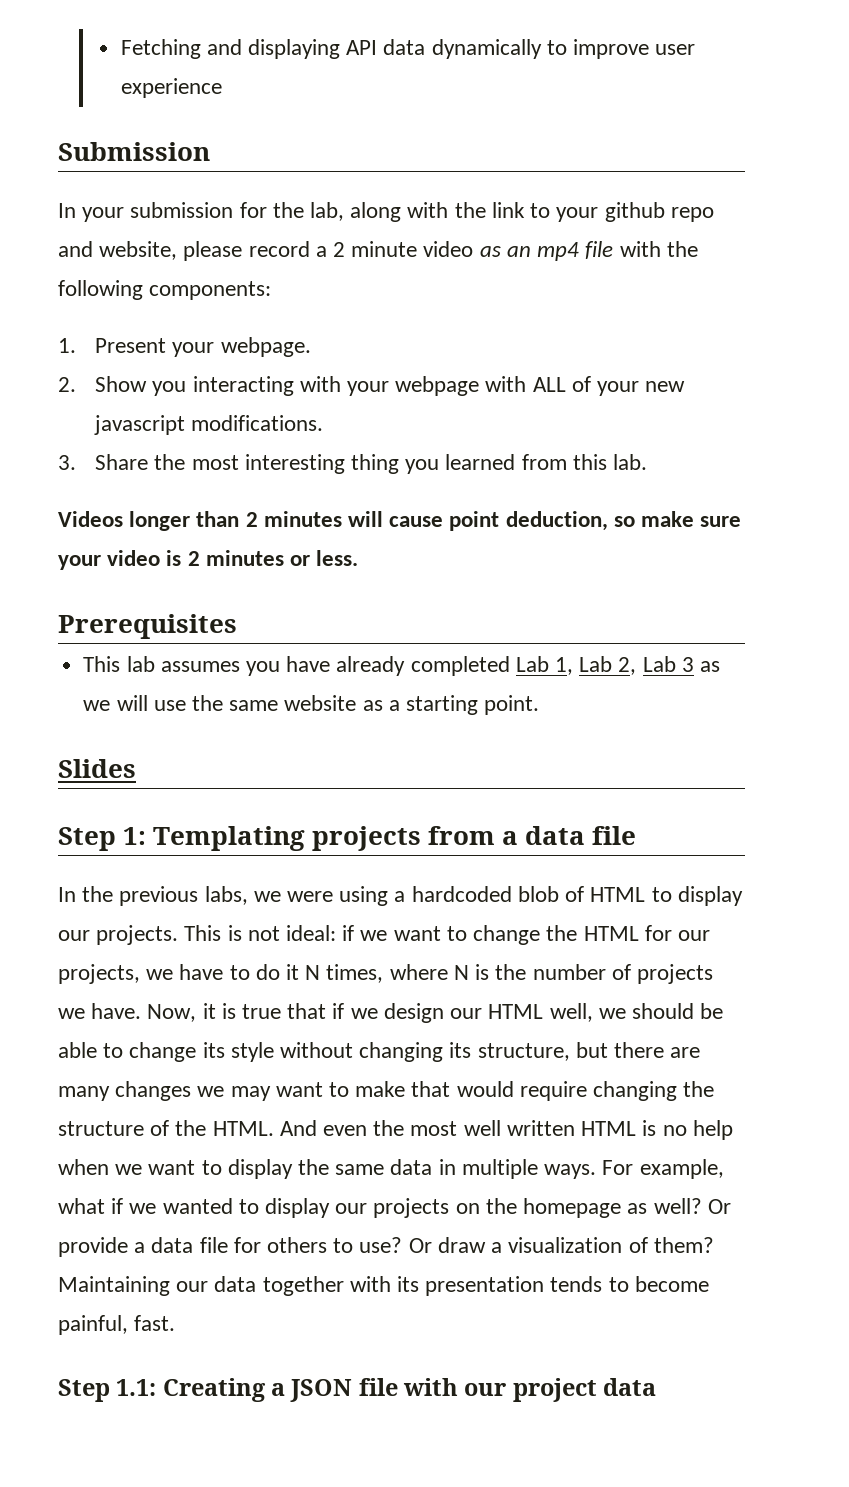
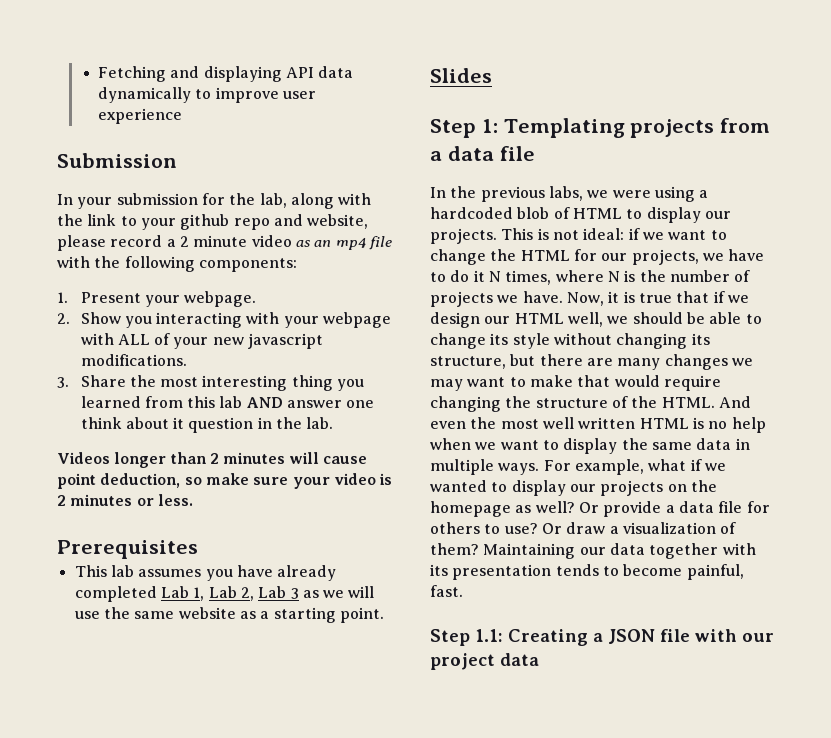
(607, 462) none -> [219,396,375,408] [80,417,303,433] lab AND answer one think about it question in the

